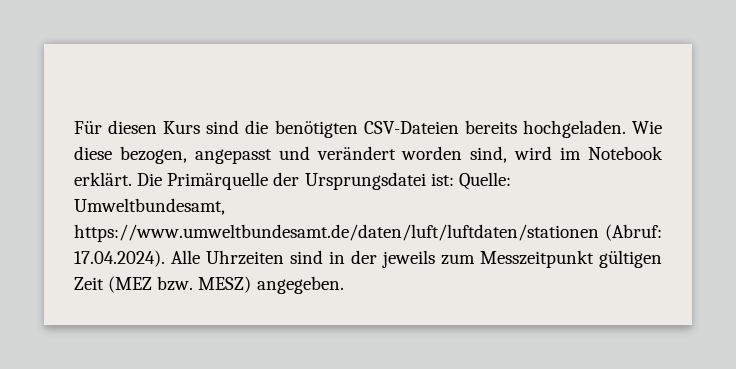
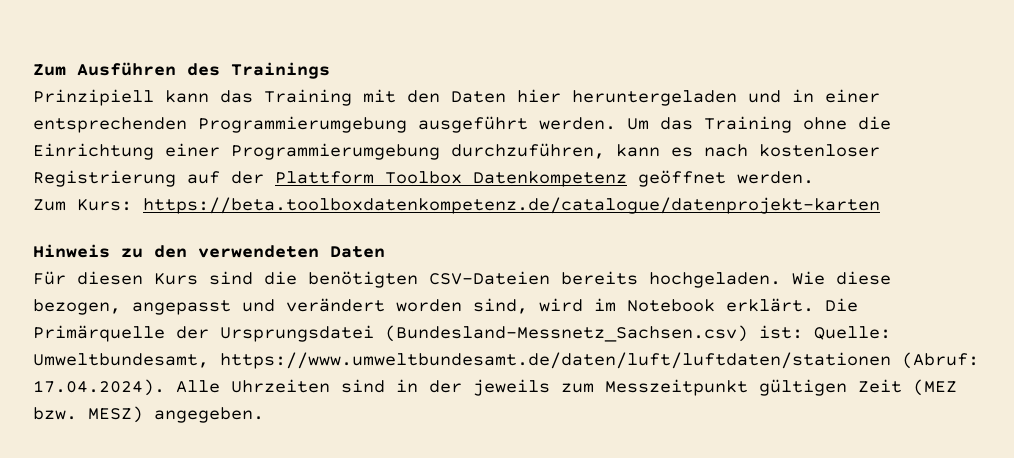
(74, 127) none -> [33,62,330,79] [33,89,880,106] [33,116,891,133] [33,143,880,160] [33,170,814,187] [33,197,880,214] [33,244,385,258] Zum Ausführen des Trainings // Prinzipiell kann das Training mit den Daten hier heruntergeladen und in einer entsprechenden Programmierumgebung ausgeführt werden. Um das Training ohne die Einrichtung einer Programmierumgebung durchzuführen, kann es nach kostenloser Registrierung auf der Plattform Toolbox Datenkompetenz geöffnet werden. // Zum Kurs: https://beta.toolboxdatenkompetenz.de/catalogue/datenprojekt-karten // Hinweis zu den verwendeten Daten //
(426, 181) none -> [385,325,748,342] (Bundesland-Messnetz_Sachsen.csv)

